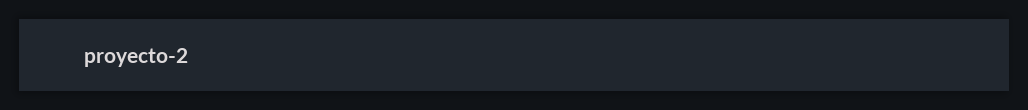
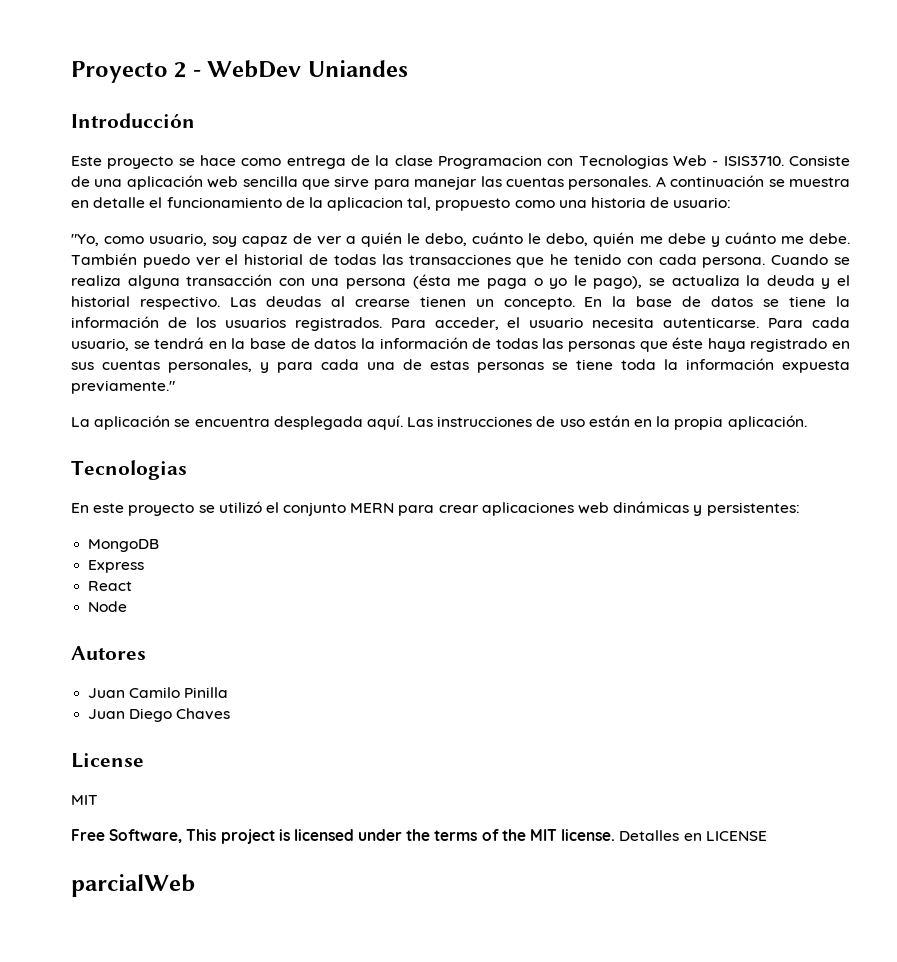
[84,48,188,67] proyecto-2 -> [71,60,408,83] [71,113,195,128] [71,155,851,169] [71,175,850,190] [71,197,732,211] [71,232,851,247] [71,253,850,268] [71,274,850,289] [71,296,850,310] [71,316,850,331] [71,337,850,352] [71,358,850,373] [71,380,175,394] [71,415,807,430] [71,460,187,480] [71,501,800,516] [88,539,160,552] [88,560,145,573] [88,581,133,591] [88,601,128,612] [71,646,146,660] [88,687,229,698] [88,708,231,722] [71,753,144,768] [71,795,98,805] [71,829,767,844] [71,874,195,897] Proyecto 2 - WebDev Uniandes // Introducción // Este proyecto se hace como entrega de la clase Programacion con Tecnologias Web - ISIS3710. Consiste de una aplicación web sencilla que sirve para manejar las cuentas personales. A continuación se muestra en detalle el funcionamiento de la aplicacion tal, propuesto como una historia de usuario: // "Yo, como usuario, soy capaz de ver a quién le debo, cuánto le debo, quién me debe y cuánto me debe. También puedo ver el historial de todas las transacciones que he tenido con cada persona. Cuando se realiza alguna transacción con una persona (ésta me paga o yo le pago), se actualiza la deuda y el historial respectivo. Las deudas al crearse tienen un concepto. En la base de datos se tiene la información de los usuarios registrados. Para acceder, el usuario necesita autenticarse. Para cada usuario, se tendrá en la base de datos la información de todas las personas que éste haya registrado en sus cuentas personales, y para cada una de estas personas se tiene toda la información expuesta previamente." // La aplicación se encuentra desplegada aquí. Las instrucciones de uso están en la propia aplicación. // Tecnologias // En este proyecto se utilizó el conjunto MERN para crear aplicaciones web dinámicas y persistentes: // MongoDB // Express // React // Node // Autores // Juan Camilo Pinilla // Juan Diego Chaves // License // MIT // Free Software, This project is licensed under the terms of the MIT license. Detalles en LICENSE // parcialWeb

